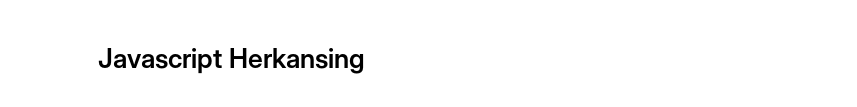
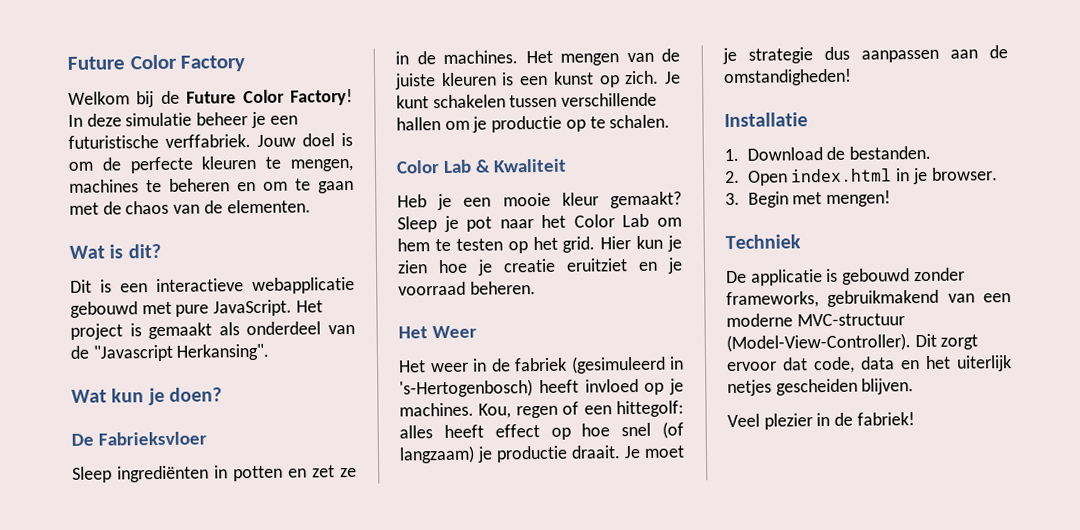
[98,48,366,74] Javascript Herkansing -> [67,54,246,72] [68,88,353,108] [68,111,298,129] [68,132,353,149] [68,155,354,174] [69,178,354,194] [69,199,311,215] [69,243,161,259] [70,276,355,295] [70,299,323,318] [70,321,355,340] [70,343,270,362] [71,387,222,406] [71,431,207,446] [72,465,357,483] [395,48,680,66] [394,70,681,90] [396,92,658,109] [396,114,671,133] [396,158,567,174] [397,191,682,211] [397,213,682,233] [397,235,682,254] [397,257,683,276] [398,281,536,296] [398,325,477,339] [398,355,684,374] [399,378,684,398] [399,400,684,419] [399,421,684,440] [399,445,685,464] [722,45,1008,65] [723,68,852,87] [724,112,808,128] [724,145,932,162] [725,167,998,186] [725,190,892,208] [725,234,801,250] [726,267,965,286] [726,289,1011,309] [726,313,905,328] [726,333,979,353] [727,355,1012,374] [727,378,915,397] [727,412,915,430] Future Color Factory // Welkom bij de Future Color Factory! In deze simulatie beheer je een futuristische verffabriek. Jouw doel is om de perfecte kleuren te mengen, machines te beheren en om te gaan met de chaos van de elementen. // Wat is dit? // Dit is een interactieve webapplicatie gebouwd met pure JavaScript. Het project is gemaakt als onderdeel van de "Javascript Herkansing". // Wat kun je doen? // De Fabrieksvloer // Sleep ingrediënten in potten en zet ze in de machines. Het mengen van de juiste kleuren is een kunst op zich. Je kunt schakelen tussen verschillende hallen om je productie op te schalen. // Color Lab & Kwaliteit // Heb je een mooie kleur gemaakt? Sleep je pot naar het Color Lab om hem te testen op het grid. Hier kun je zien hoe je creatie eruitziet en je voorraad beheren. // Het Weer // Het weer in de fabriek (gesimuleerd in 's-Hertogenbosch) heeft invloed op je machines. Kou, regen of een hittegolf: alles heeft effect op hoe snel (of langzaam) je productie draait. Je moet je strategie dus aanpassen aan de omstandigheden! // Installatie // 1. Download de bestanden. // 2. Open index.html in je browser. // 3. Begin met mengen! // Techniek // De applicatie is gebouwd zonder frameworks, gebruikmakend van een moderne MVC-structuur (Model-View-Controller). Dit zorgt ervoor dat code, data en het uiterlijk netjes gescheiden blijven. // Veel plezier in de fabriek!

